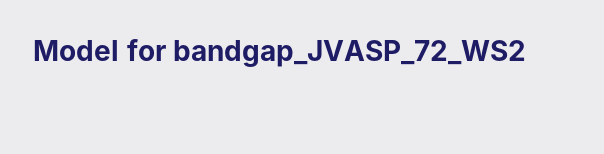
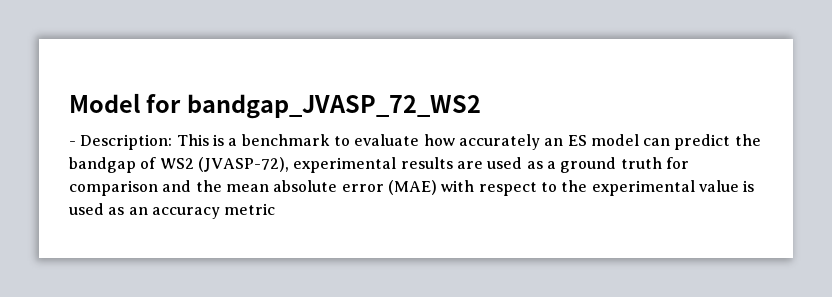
(527, 53) none -> [69,134,761,150] [69,157,689,173] [69,180,755,196] [69,203,276,219] // - Description: This is a benchmark to evaluate how accurately an ES model can predict the bandgap of WS2 (JVASP-72), experimental results are used as a ground truth for comparison and the mean absolute error (MAE) with respect to the experimental value is used as an accuracy metric

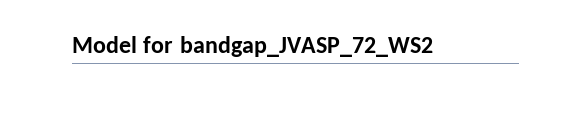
[69,134,761,150] [69,157,689,173] [69,180,755,196] [69,203,276,219] // - Description: This is a benchmark to evaluate how accurately an ES model can predict the bandgap of WS2 (JVASP-72), experimental results are used as a ground truth for comparison and the mean absolute error (MAE) with respect to the experimental value is used as an accuracy metric -> (433, 46) none

